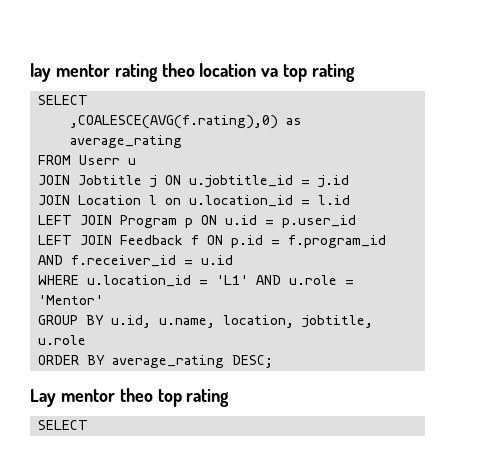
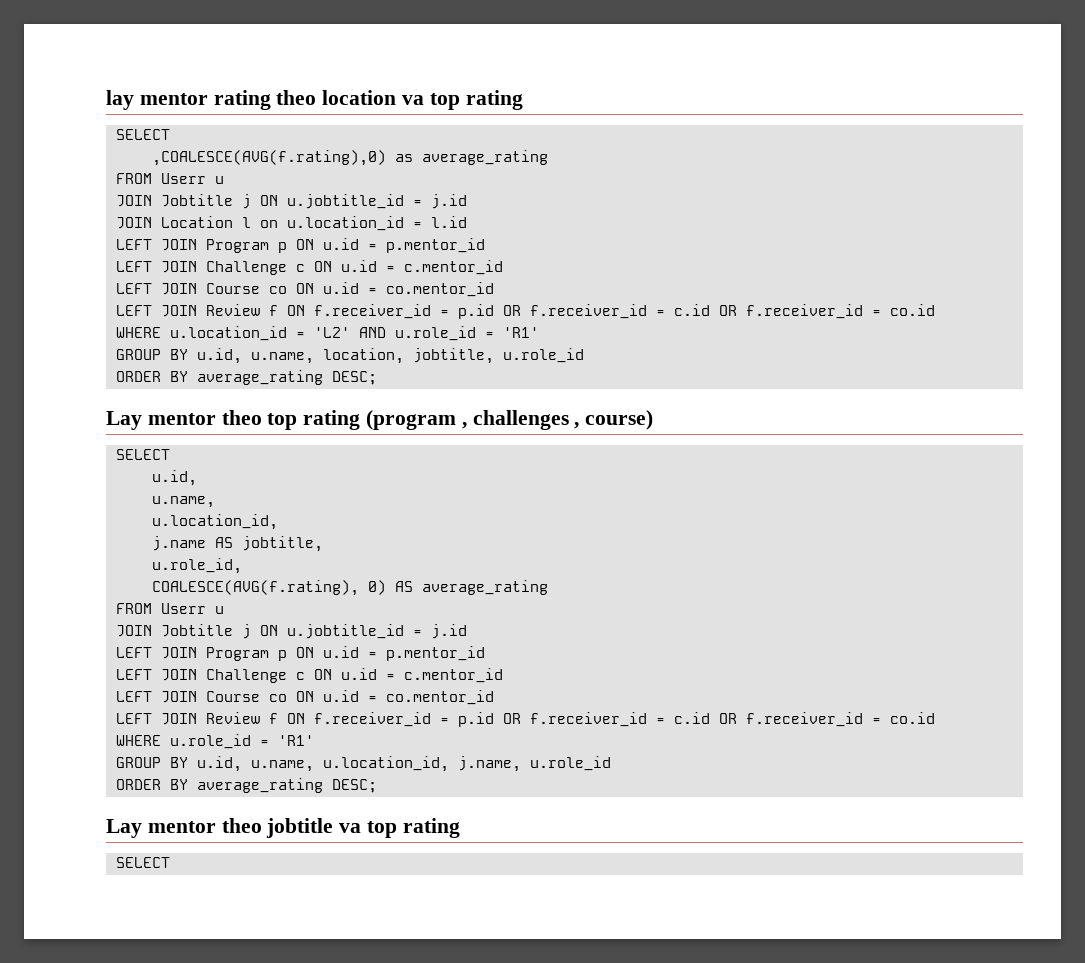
[282,215,357,228] [38,235,387,248] [38,255,234,267] [38,275,355,287] [38,295,104,305] p.user_id // LEFT JOIN Feedback f ON p.id = f.program_id AND f.receiver_id = u.id // WHERE u.location_id = 'L1' AND u.role = 'Mentor' -> [385,238,485,253] [115,260,503,275] [115,282,494,297] [115,304,935,319] [115,326,539,341] p.mentor_id // LEFT JOIN Challenge c ON u.id = c.mentor_id // LEFT JOIN Course co ON u.id = co.mentor_id // LEFT JOIN Review f ON f.receiver_id = p.id OR f.receiver_id = c.id OR f.receiver_id = co.id // WHERE u.location_id = 'L2' AND u.role_id = 'R1'
[38,335,87,345] u.role -> [502,348,584,363] u.role_id
(230, 397) none -> [366,410,654,430] [115,449,170,460] [151,470,197,486] [151,496,215,508] [151,514,278,530] [151,536,323,552] [151,558,242,574] [151,580,548,596] [115,603,224,614] [115,624,467,639] [115,646,485,661] [115,668,503,683] [115,690,494,705] [115,712,935,727] [115,734,314,749] [115,756,611,772] [115,778,377,793] [106,818,460,838] (program , challenges , course) // SELECT // u.id, // u.name, // u.location_id, // j.name AS jobtitle, // u.role_id, // COALESCE(AVG(f.rating), 0) AS average_rating // FROM Userr u // JOIN Jobtitle j ON u.jobtitle_id = j.id // LEFT JOIN Program p ON u.id = p.mentor_id // LEFT JOIN Challenge c ON u.id = c.mentor_id // LEFT JOIN Course co ON u.id = co.mentor_id // LEFT JOIN Review f ON f.receiver_id = p.id OR f.receiver_id = c.id OR f.receiver_id = co.id // WHERE u.role_id = 'R1' // GROUP BY u.id, u.name, u.location_id, j.name, u.role_id // ORDER BY average_rating DESC; // Lay mentor theo jobtitle va top rating

